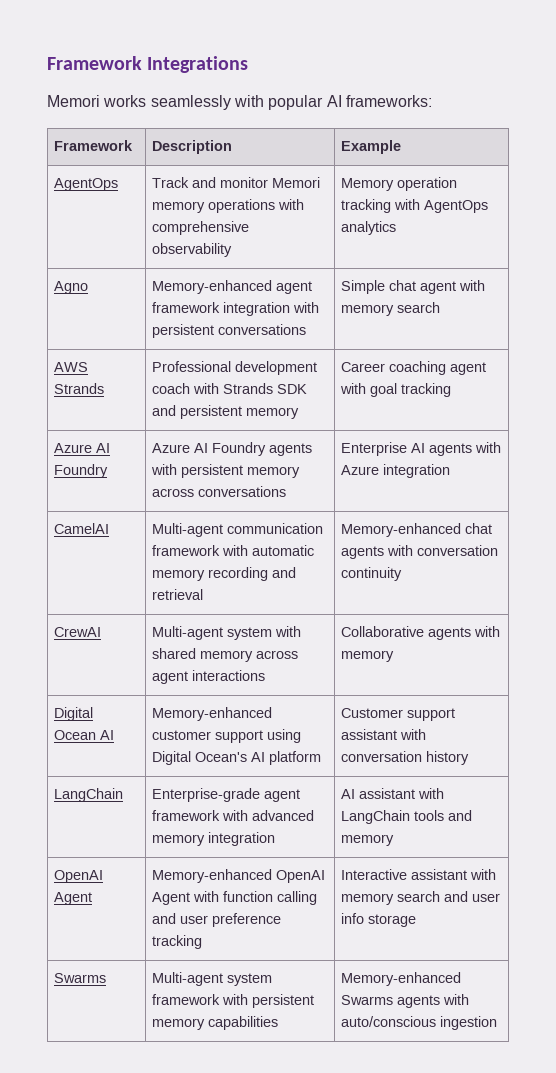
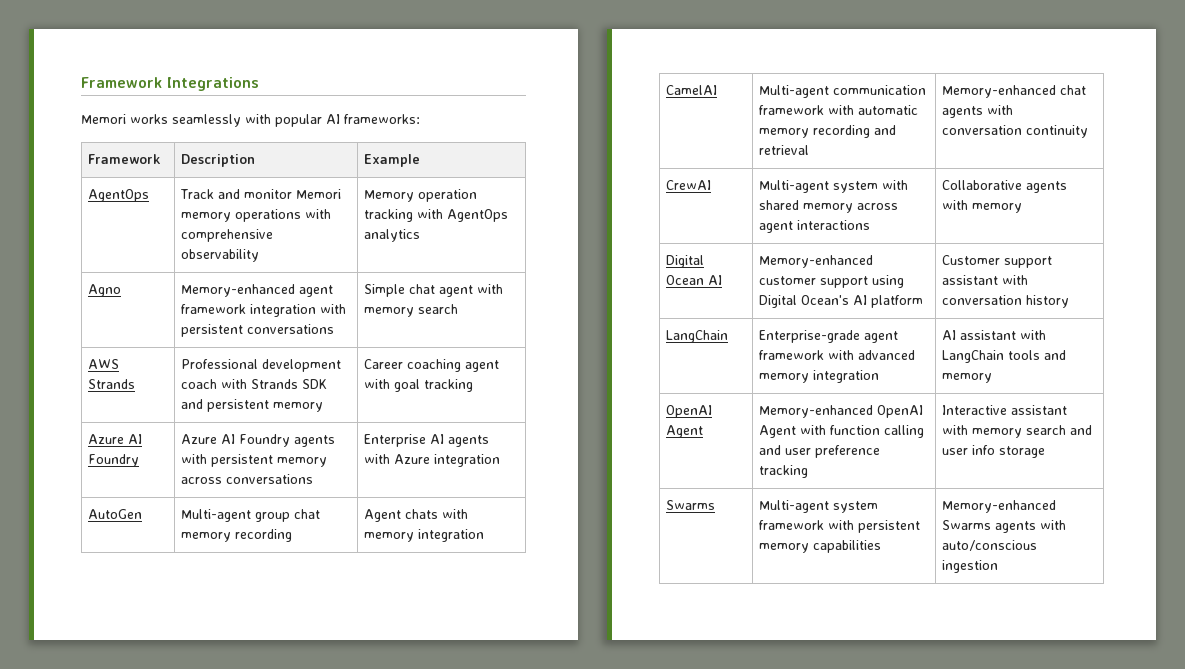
(451, 471) none -> [88,509,143,519] [181,509,321,522] [181,529,293,542] [364,509,469,522] [364,529,485,542] // AutoGen | Multi-agent group chat memory recording | Agent chats with memory integration

